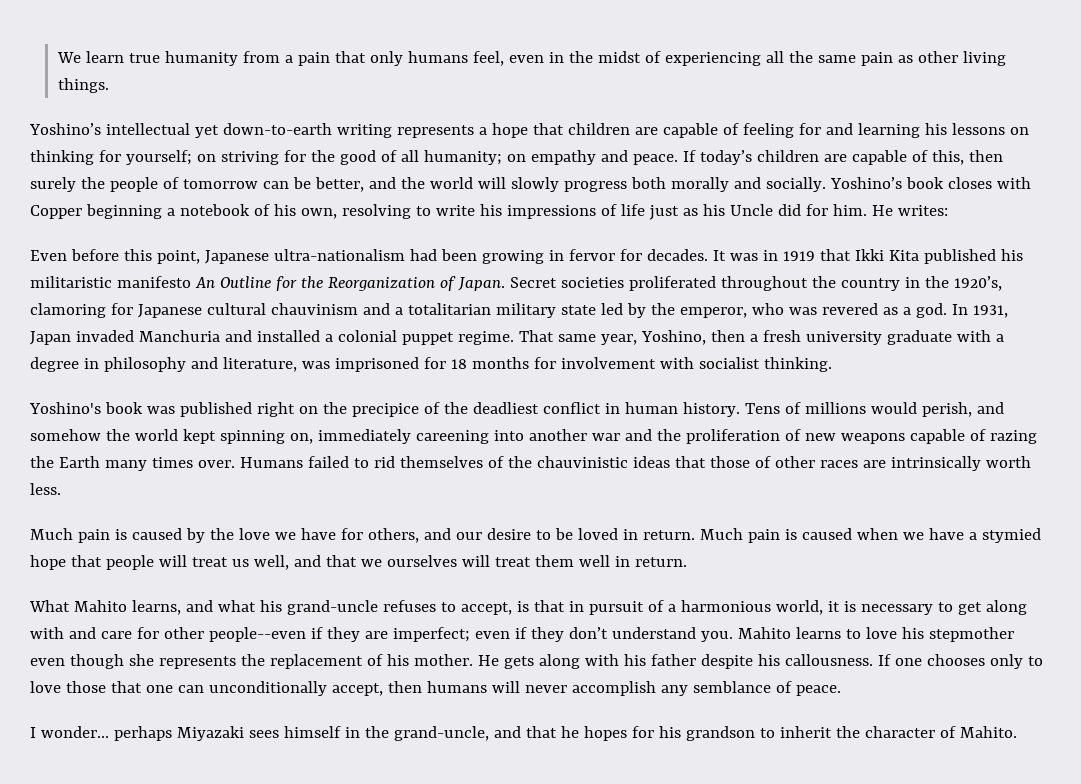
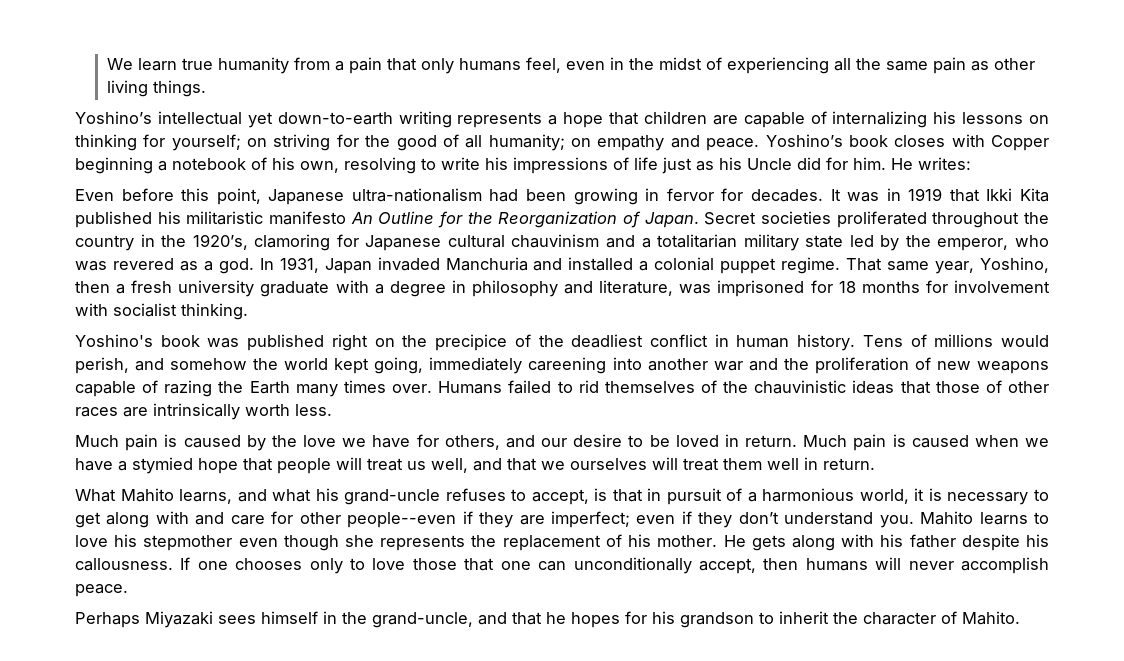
[742,123,920,138] feeling for and learning -> [832,111,928,128] internalizing
[682,150,1003,165] [30,177,826,192] If today’s children are capable of this, then surely the people of tomorrow can be better, and the world will slowly progress both morally and socially. -> (760, 144) none
[219,430,313,444] spinning on, -> [374,357,424,374] going,
[660,681,841,696] [30,726,172,741] any semblance of peace. // I wonder... perhaps -> [75,584,128,597] [75,612,140,628] peace. // Perhaps

